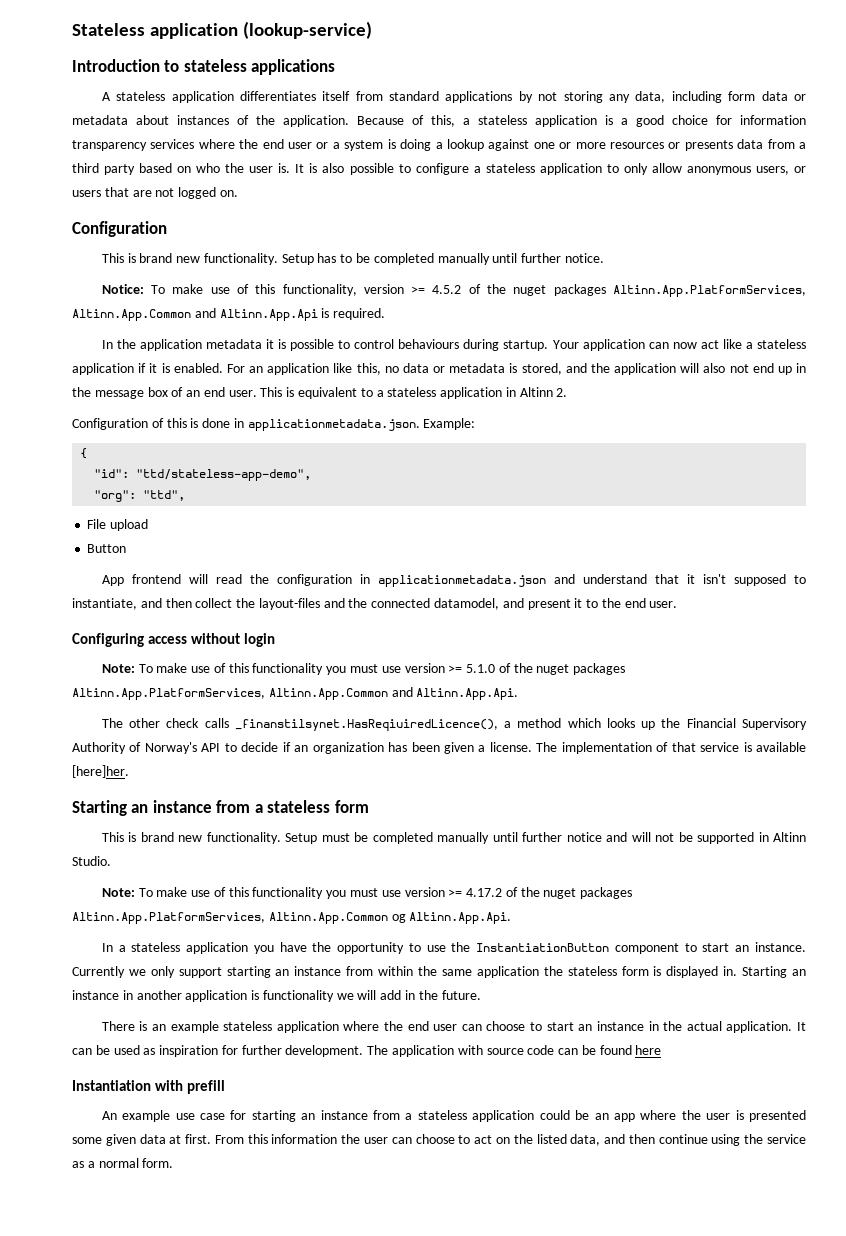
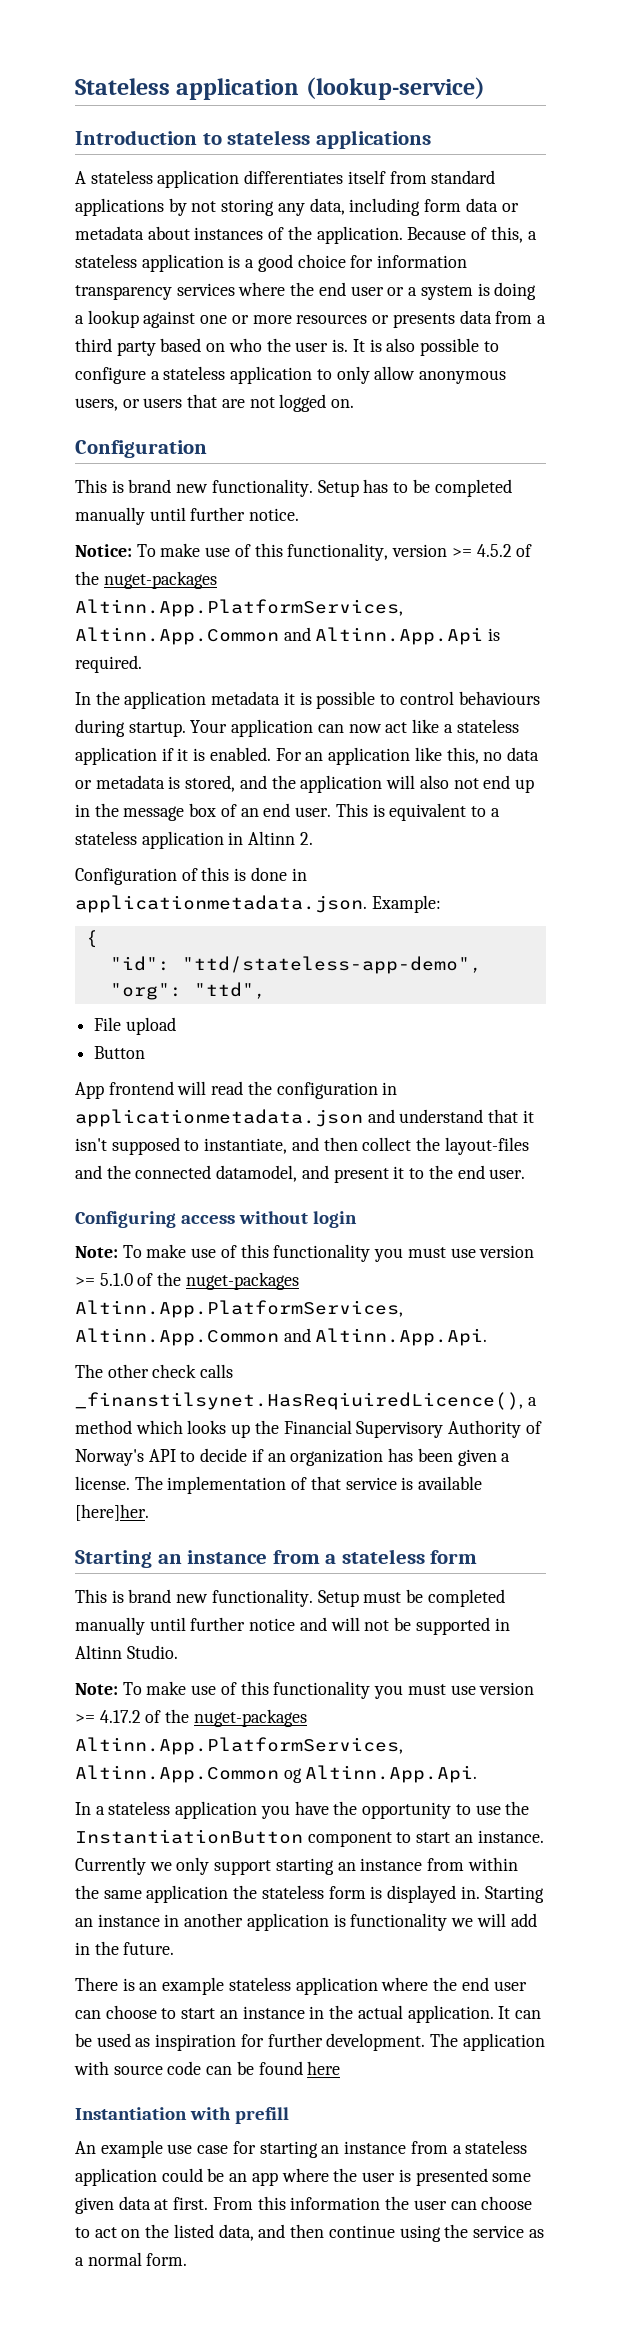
[513,284,606,296] nuget packages -> [103,571,217,589] nuget-packages
[536,663,626,675] nuget packages -> [185,1272,299,1290] nuget-packages
[543,887,633,899] nuget packages -> [193,1709,307,1727] nuget-packages

